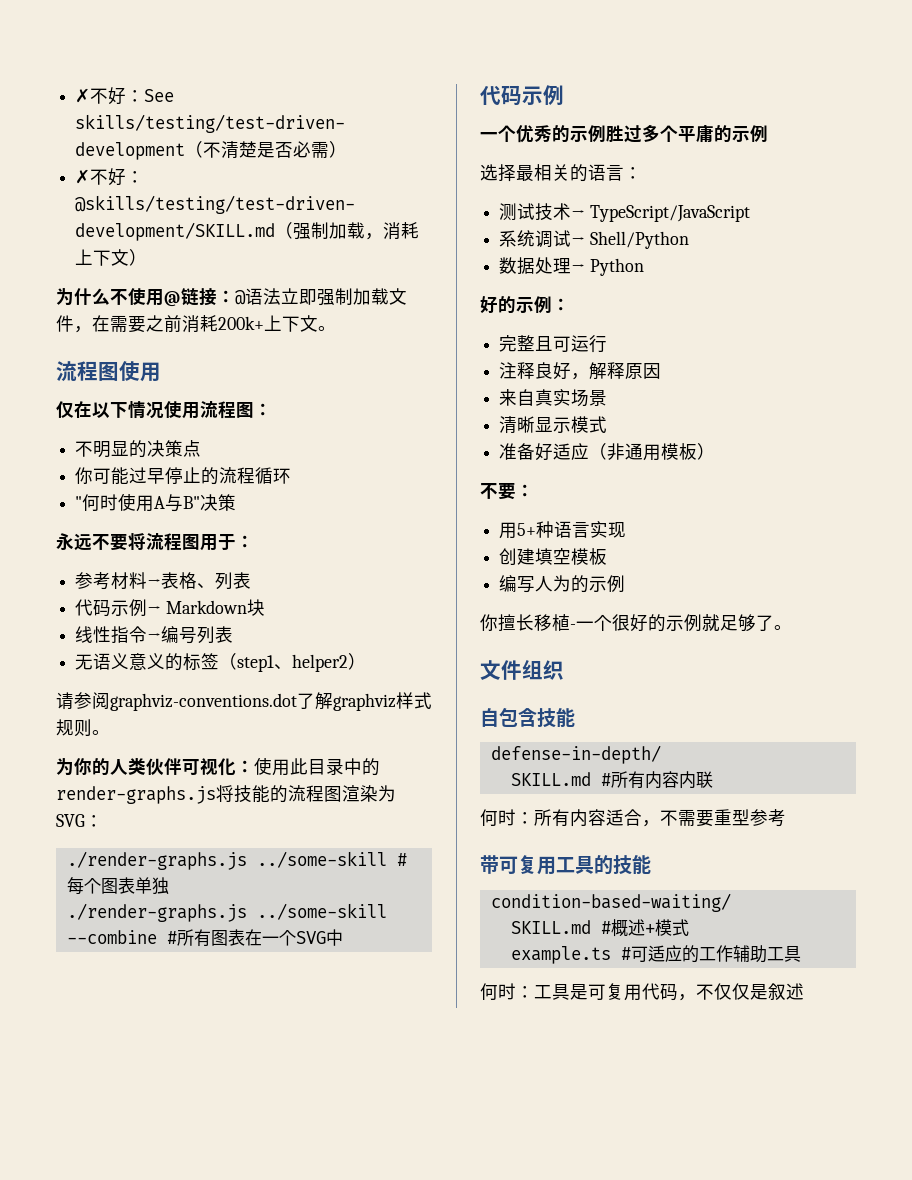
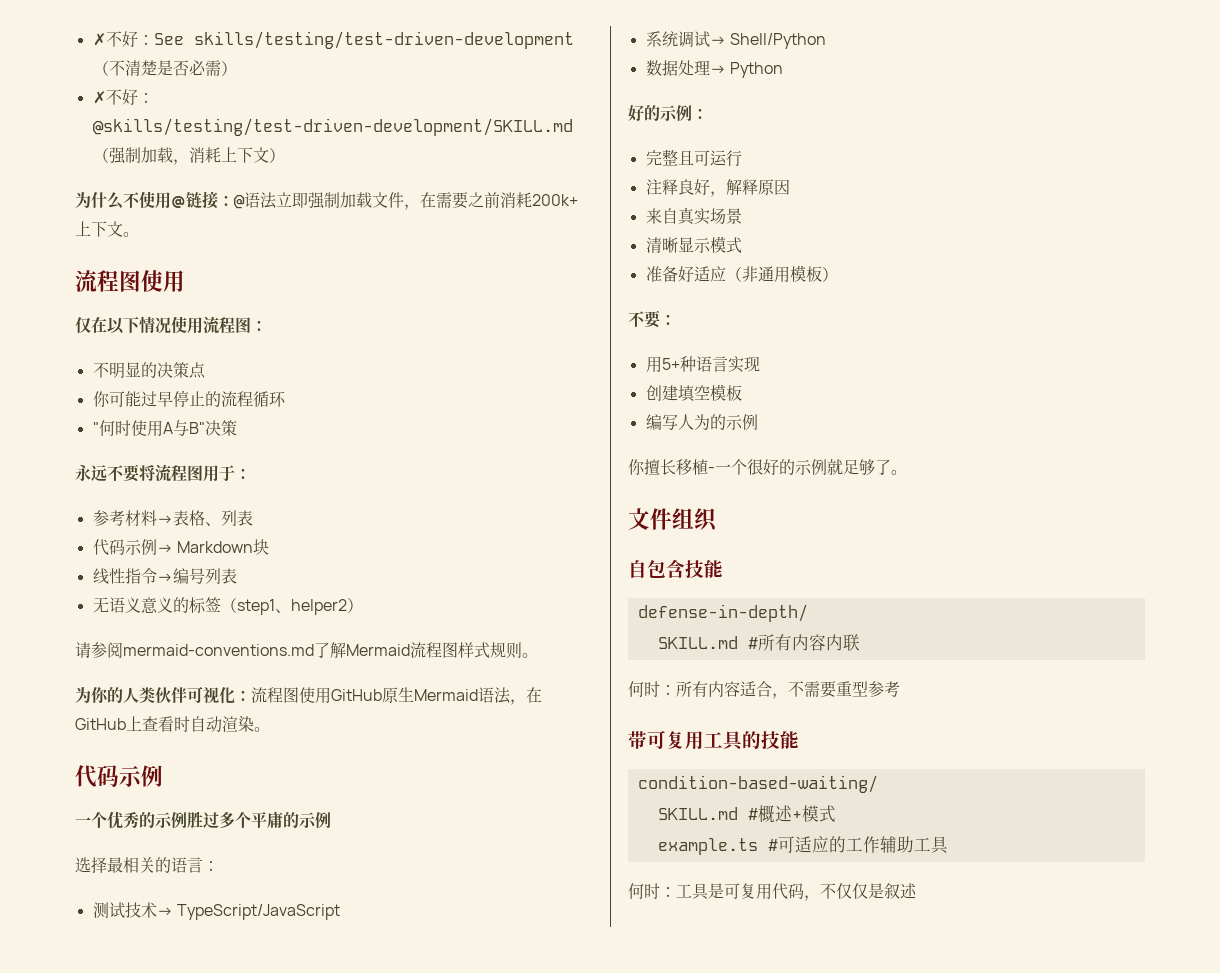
[110,692,396,711] graphviz-conventions.dot了解graphviz -> [123,642,458,658] mermaid-conventions.md了解Mermaid流程图
[254,757,380,776] [56,785,396,804] [56,814,103,827] [66,851,407,870] [66,877,169,895] [66,903,387,922] [66,929,343,947] 使用此目录中的render-graphs.js将技能的流程图渲染为SVG： // ./render-graphs.js ../some-skill #每个图表单独 // ./render-graphs.js ../some-skill --combine #所有图表在一个SVG中 -> [251,687,542,705] [75,716,270,733] 流程图使用GitHub原生Mermaid语法，在GitHub上查看时自动渲染。

